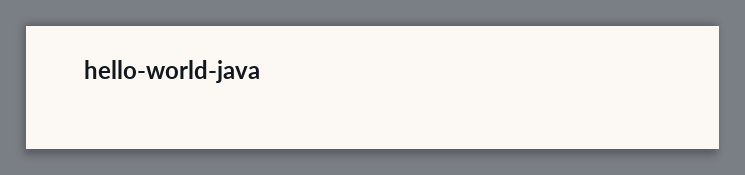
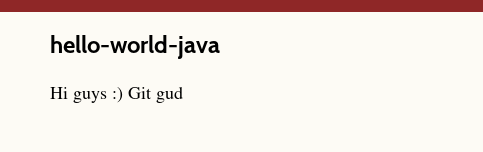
(260, 71) none -> [50,87,183,103] // Hi guys :) Git gud

